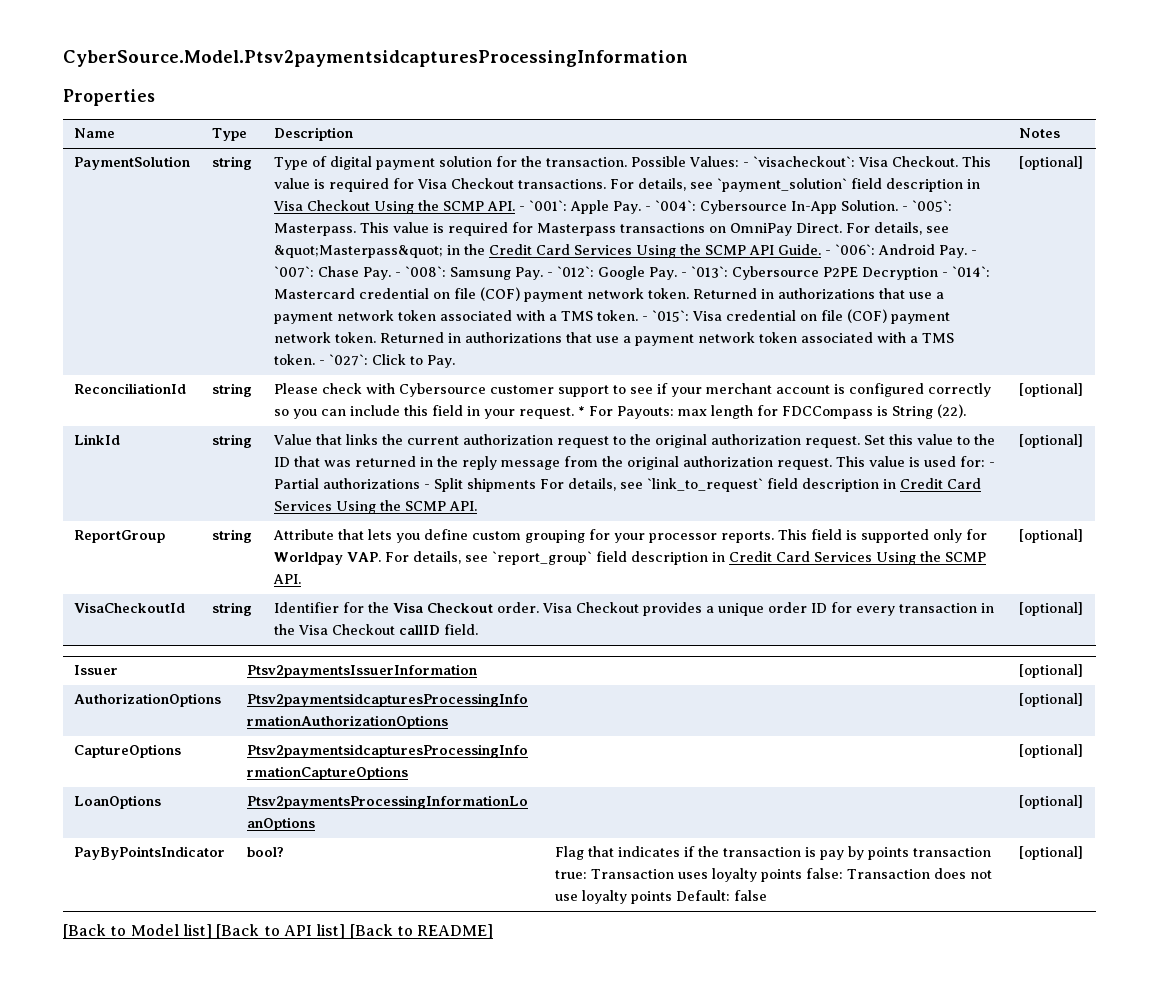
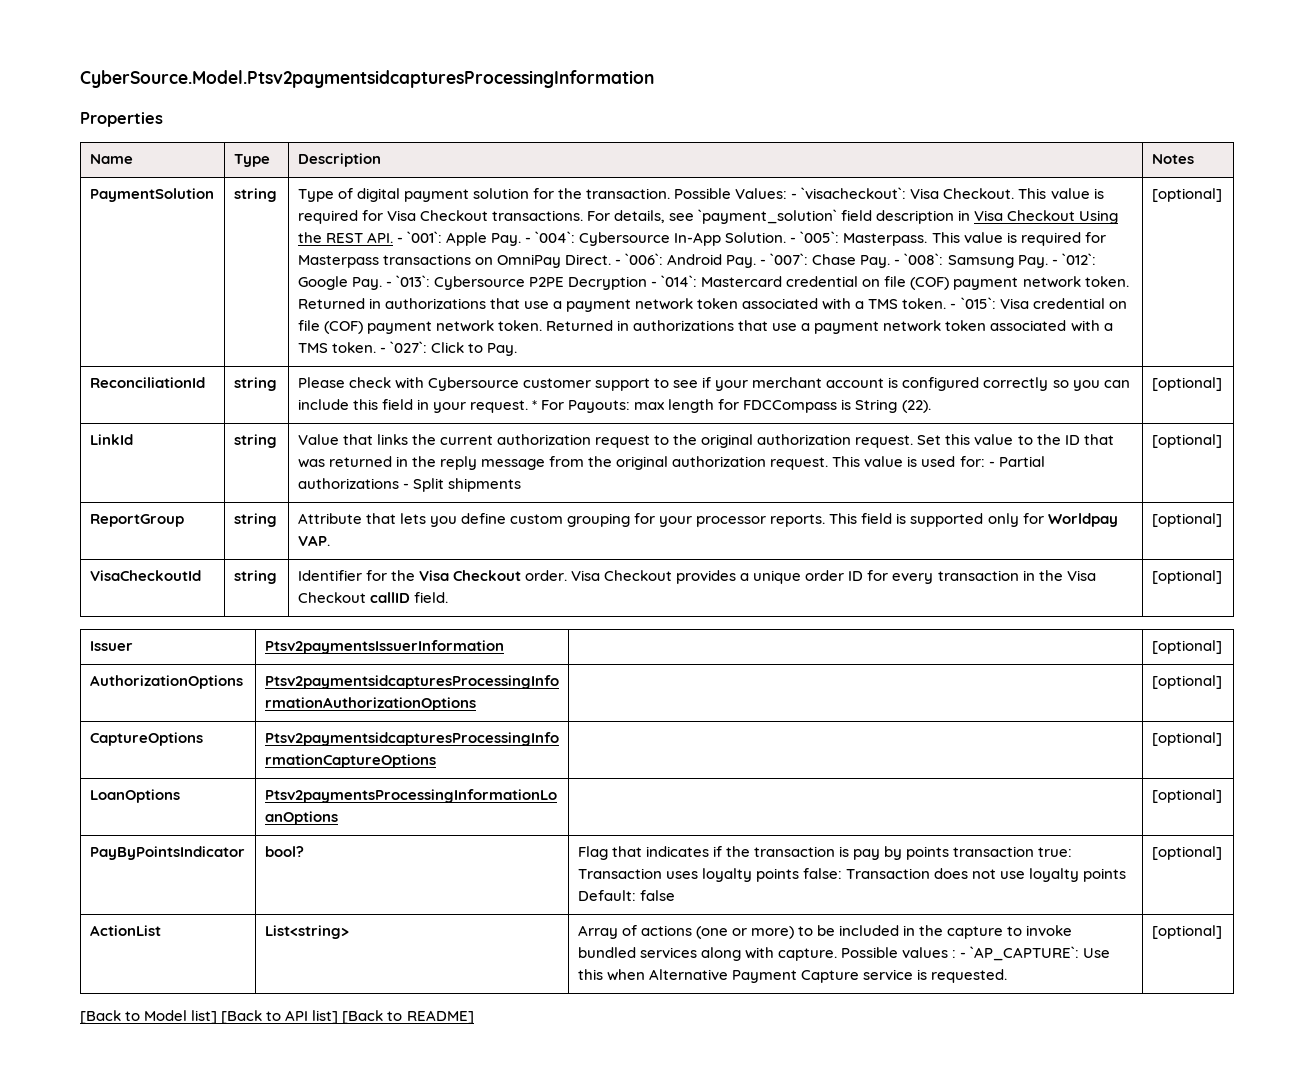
[442,201,484,211] SCMP -> [325,233,363,243] REST
[845,222,949,235] [273,244,821,258] For details, see &quot;Masterpass&quot; in the Credit Card Services Using the SCMP API Guide. -> (611, 259) none
[539,478,981,492] [273,500,477,514] For details, see `link_to_request` field description in Credit Card Services Using the SCMP API. -> (521, 485) none
[384,551,986,565] [272,574,301,584] For details, see `report_group` field description in Credit Card Services Using the SCMP API. -> (330, 540) none
(1083, 853) none -> [89,925,161,936] [264,925,349,939] [577,925,1073,939] [577,946,1111,961] [577,969,1008,983] [1151,925,1222,939] // ActionList | List<string> | Array of actions (one or more) to be included in the capture to invoke bundled services along with capture. Possible values : - `AP_CAPTURE`: Use this when Alternative Payment Capture service is requested. | [optional]

